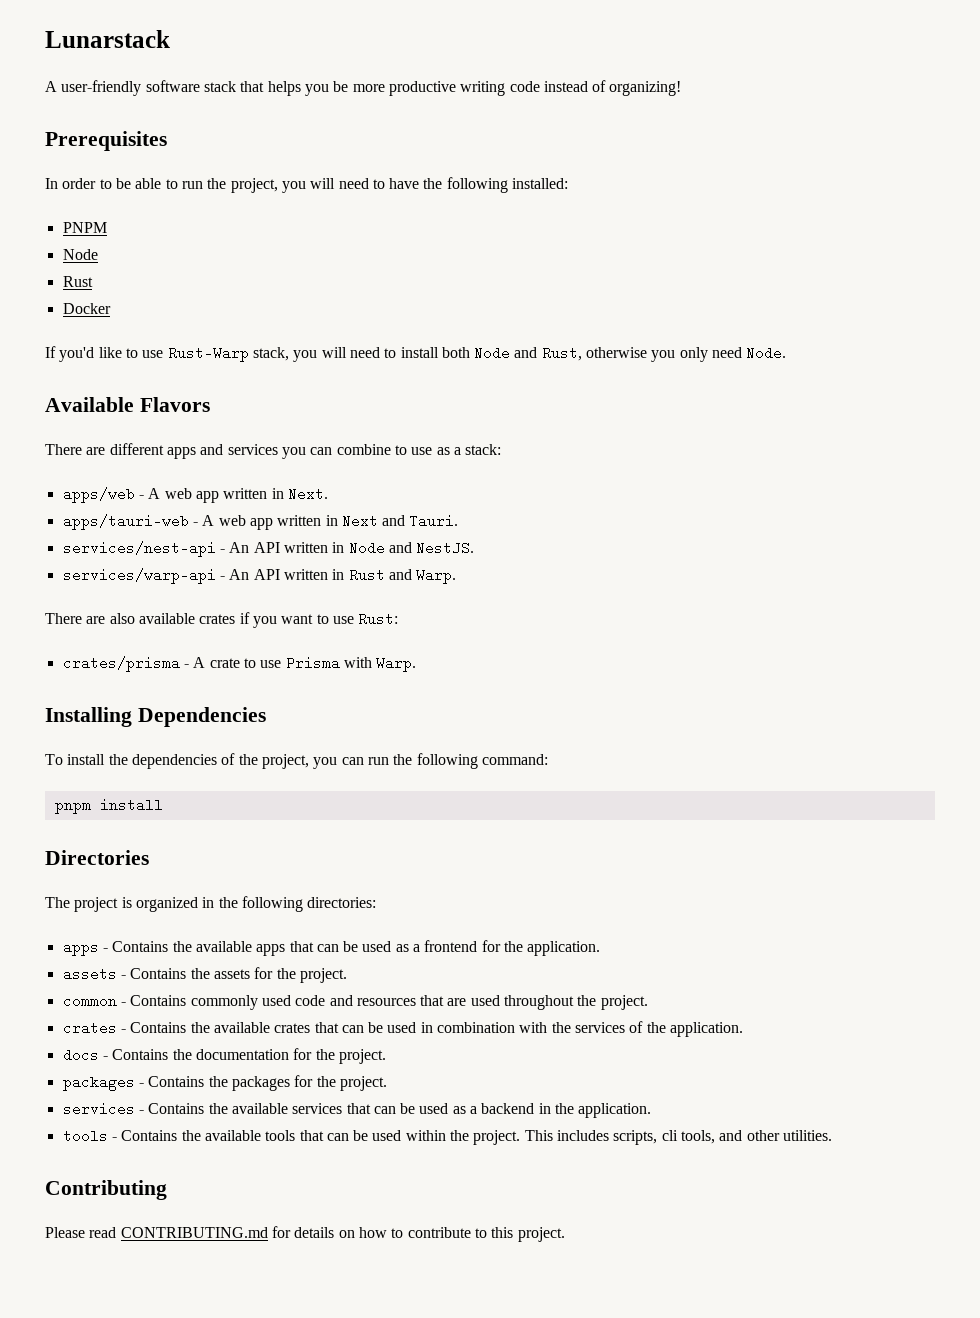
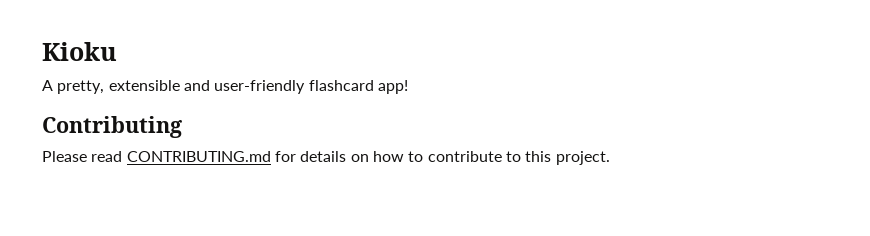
[45,30,170,48] [45,80,682,96] [45,131,167,151] [45,177,569,193] [62,222,107,233] [62,249,98,260] [62,276,93,287] [62,303,111,314] [45,346,787,362] [45,397,210,412] [45,443,502,459] [62,487,328,503] [62,514,459,530] [62,541,475,557] [62,568,457,584] [45,612,399,628] [62,656,417,672] [45,707,266,727] [45,753,548,769] [54,798,163,814] [45,850,149,865] [45,896,377,912] [62,940,601,956] [62,967,347,983] [62,994,648,1010] [62,1021,744,1037] [62,1048,386,1064] [62,1075,387,1091] [62,1102,652,1118] [62,1130,833,1145] Lunarstack // A user-friendly software stack that helps you be more productive writing code instead of organizing! // Prerequisites // In order to be able to run the project, you will need to have the following installed: // PNPM // Node // Rust // Docker // If you'd like to use Rust-Warp stack, you will need to install both Node and Rust, otherwise you only need Node. // Available Flavors // There are different apps and services you can combine to use as a stack: // apps/web - A web app written in Next. // apps/tauri-web - A web app written in Next and Tauri. // services/nest-api - An API written in Node and NestJS. // services/warp-api - An API written in Rust and Warp. // There are also available crates if you want to use Rust: // crates/prisma - A crate to use Prisma with Warp. // Installing Dependencies // To install the dependencies of the project, you can run the following command: // pnpm install // Directories // The project is organized in the following directories: // apps - Contains the available apps that can be used as a frontend for the application. // assets - Contains the assets for the project. // common - Contains commonly used code and resources that are used throughout the project. // crates - Contains the available crates that can be used in combination with the services of the application. // docs - Contains the documentation for the project. // packages - Contains the packages for the project. // services - Contains the available services that can be used as a backend in the application. // tools - Contains the available tools that can be used within the project. This includes scripts, cli tools, and other utilities. -> [42,42,117,61] [42,80,408,94] Kioku // A pretty, extensible and user-friendly flashcard app!

